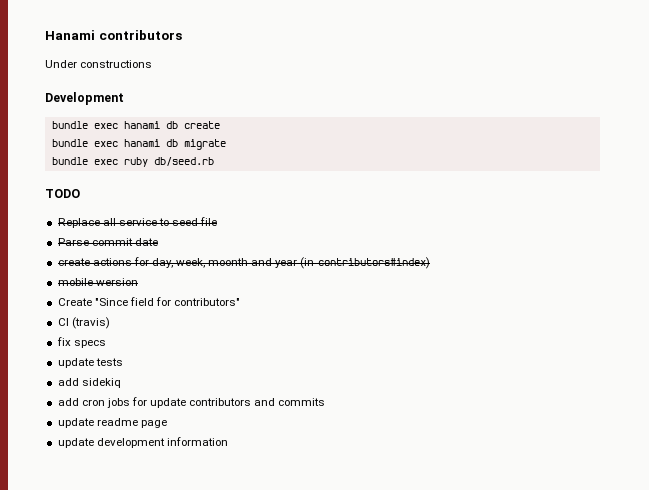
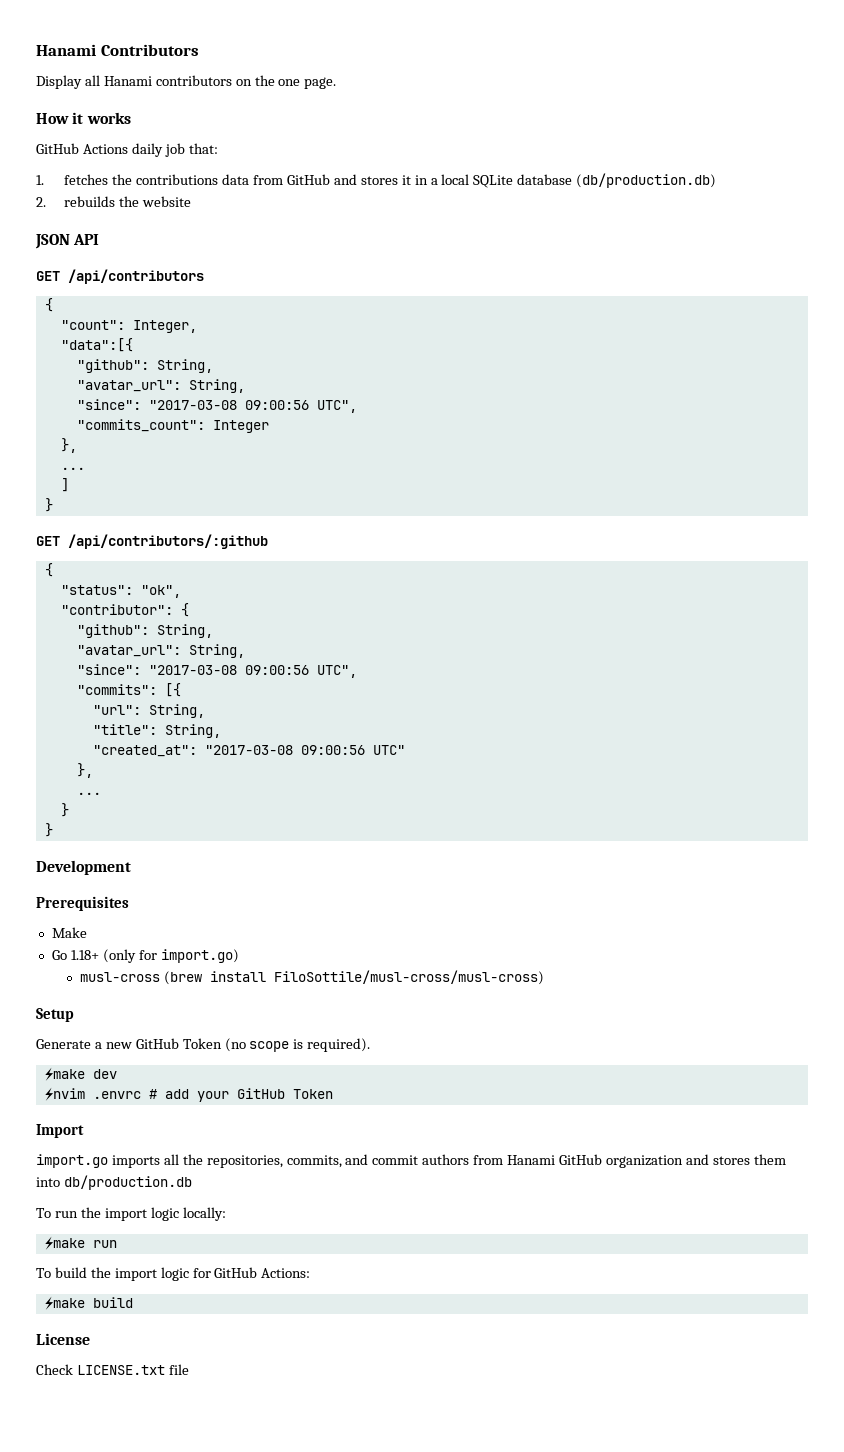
[45,30,182,40] [45,60,153,68] [45,92,124,105] [51,121,220,129] [51,139,226,150] [51,157,214,167] [45,189,80,198] [57,217,218,228] [57,238,158,246] [57,257,430,269] [57,278,138,286] [57,297,241,306] [57,317,110,329] [56,337,106,348] [57,358,123,368] [57,378,121,388] [57,397,326,408] [57,418,167,428] [57,437,228,448] Hanami contributors // Under constructions // Development // bundle exec hanami db create // bundle exec hanami db migrate // bundle exec ruby db/seed.rb // TODO // Replace all service to seed file // Parse commit date // create actions for day, week, moonth and year (in contributors#index) // mobile wersion // Create "Since field for contributors" // CI (travis) // fix specs // update tests // add sidekiq // add cron jobs for update contributors and commits // update readme page // update development information -> [36,44,199,56] [36,75,337,89] [36,112,131,124] [36,143,218,157] [36,173,717,188] [36,196,192,207] [35,234,100,249] [36,269,204,284] [44,298,53,312] [60,320,197,333] [60,338,133,352] [76,359,213,373] [76,379,245,393] [76,399,357,413] [76,419,269,433] [60,438,77,453] [60,467,85,470] [60,478,69,492] [44,498,53,512] [36,534,268,549] [44,563,53,577] [60,585,181,598] [60,603,189,617] [76,624,213,638] [76,644,245,658] [76,664,357,678] [76,683,181,697] [92,704,205,718] [92,724,221,738] [92,745,405,757] [76,763,93,778] [76,792,101,795] [60,803,69,817] [44,823,53,837] [36,860,131,875] [36,896,129,911] [51,927,87,938] [51,949,239,963] [80,970,545,985] [36,1008,74,1022] [36,1038,371,1052] [44,1067,117,1081] [44,1087,333,1102] [36,1124,84,1138] [36,1154,786,1168] [36,1175,192,1190] [36,1207,226,1221] [44,1236,117,1250] [36,1267,311,1281] [44,1296,133,1310] [36,1333,90,1345] [36,1364,189,1375] Hanami Contributors // Display all Hanami contributors on the one page. // How it works // GitHub Actions daily job that: // 1. fetches the contributions data from GitHub and stores it in a local SQLite database (db/production.db) // 2. rebuilds the website // JSON API // GET /api/contributors // { // "count": Integer, // "data":[{ // "github": String, // "avatar_url": String, // "since": "2017-03-08 09:00:56 UTC", // "commits_count": Integer // }, // ... // ] // } // GET /api/contributors/:github // { // "status": "ok", // "contributor": { // "github": String, // "avatar_url": String, // "since": "2017-03-08 09:00:56 UTC", // "commits": [{ // "url": String, // "title": String, // "created_at": "2017-03-08 09:00:56 UTC" // }, // ... // } // } // Development // Prerequisites // Make // Go 1.18+ (only for import.go) // musl-cross (brew install FiloSottile/musl-cross/musl-cross) // Setup // Generate a new GitHub Token (no scope is required). // ⚡make dev // ⚡nvim .envrc # add your GitHub Token // Import // import.go imports all the repositories, commits, and commit authors from Hanami GitHub organization and stores them into db/production.db // To run the import logic locally: // ⚡make run // To build the import logic for GitHub Actions: // ⚡make build // License // Check LICENSE.txt file

